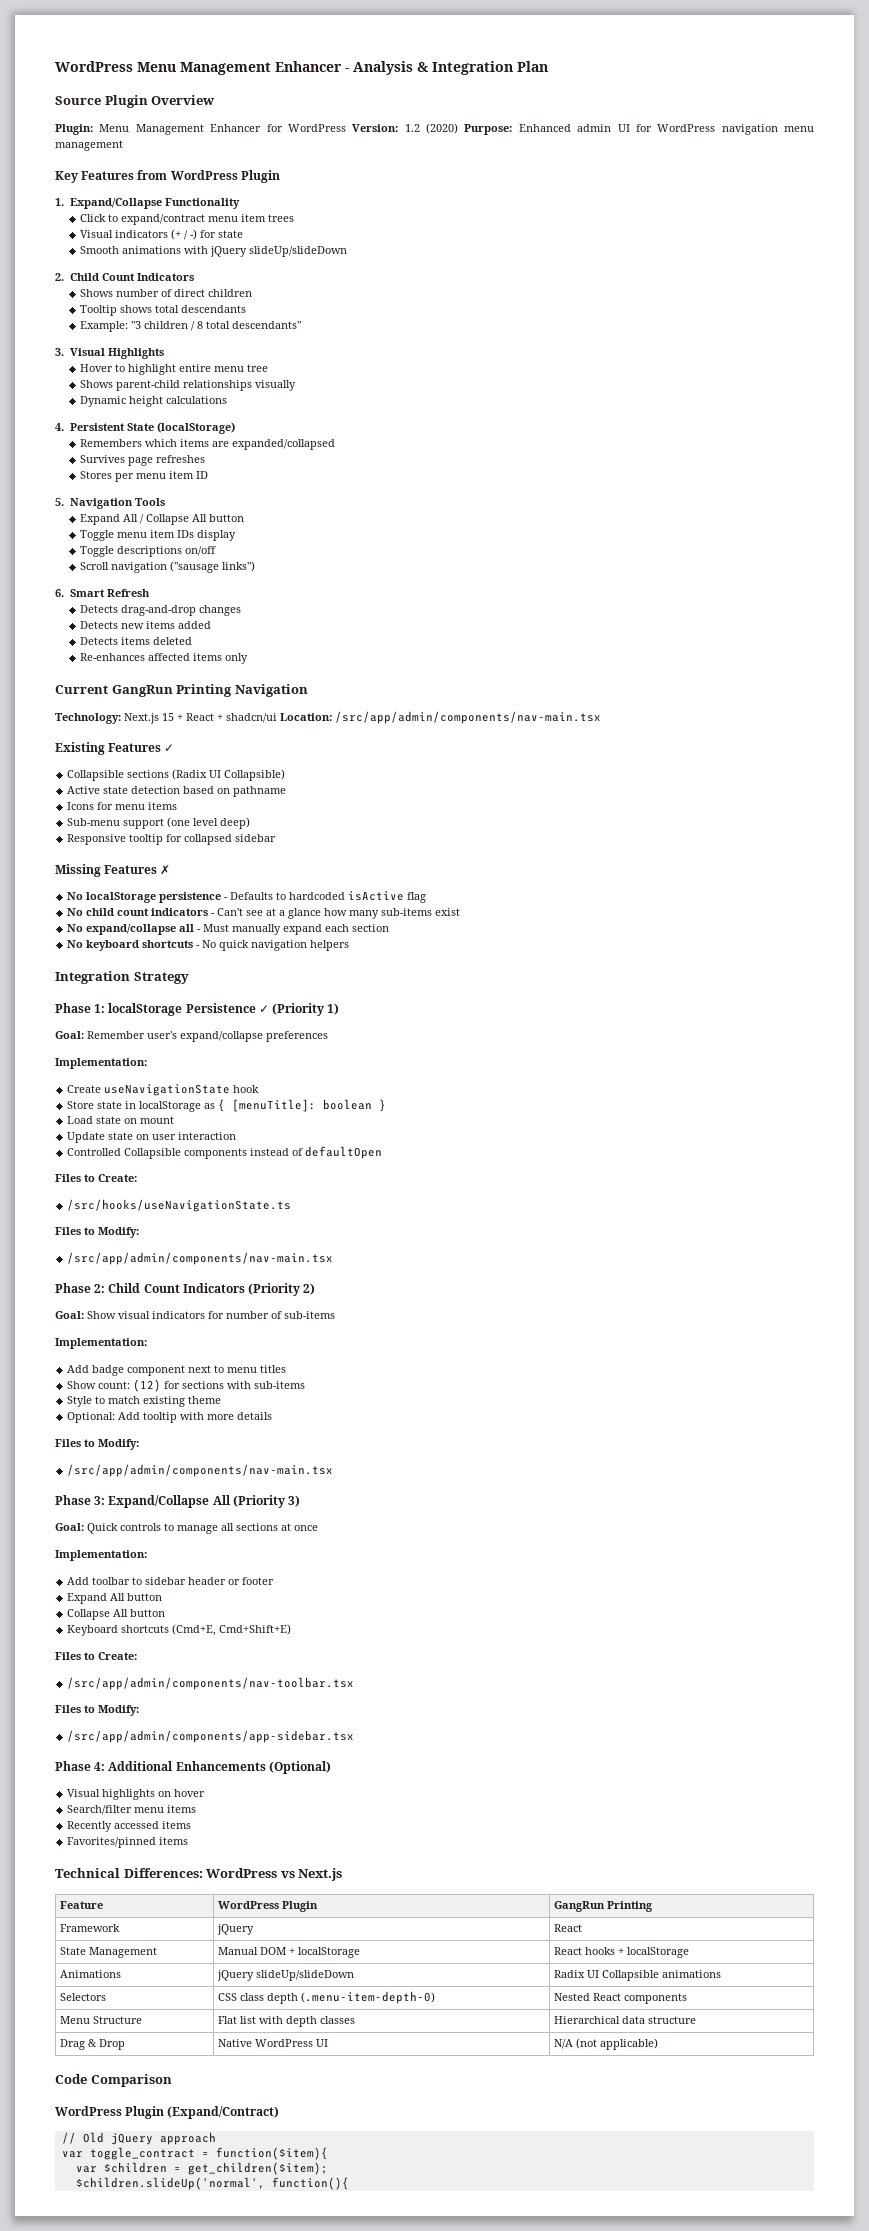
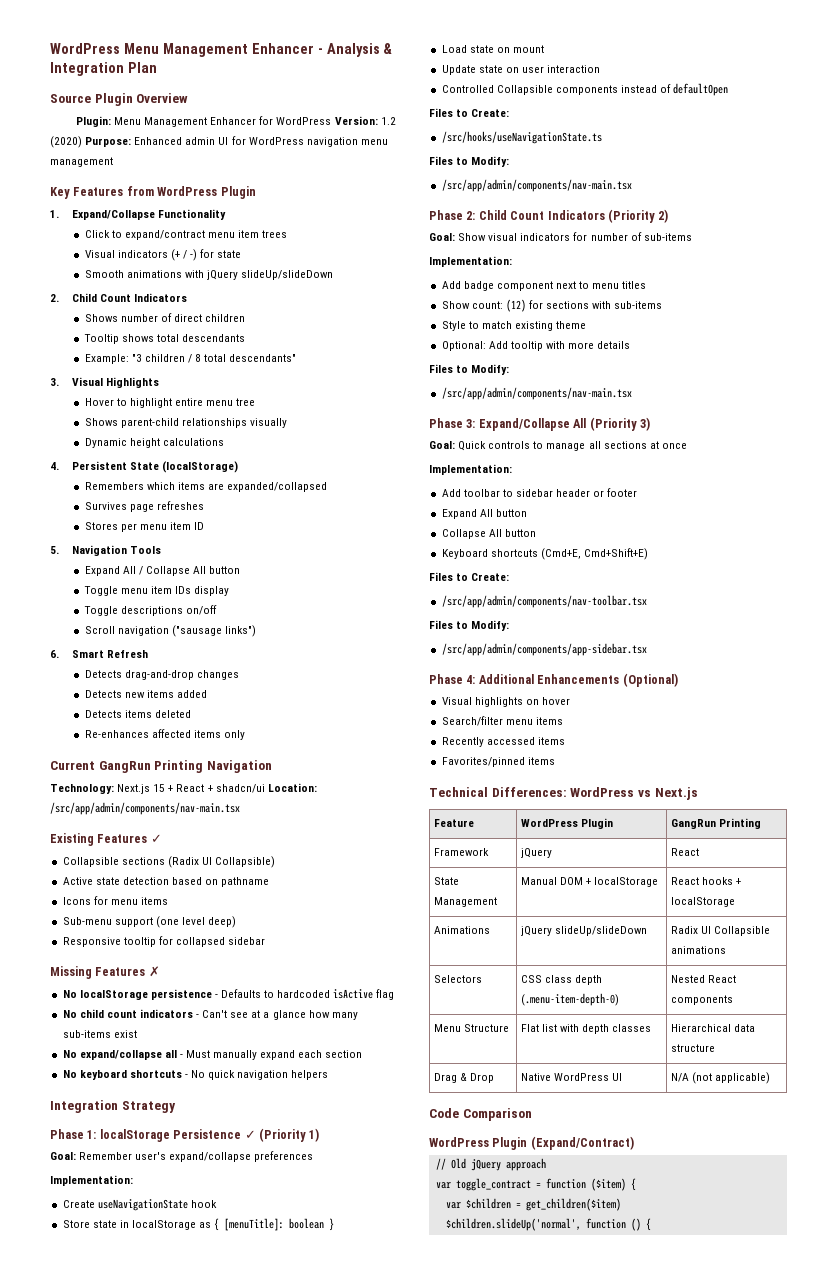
[215,2147,328,2160] function($item){ -> [545,1178,636,1191] function ($item) {
[187,2162,328,2175] get_children($item); -> [525,1198,621,1211] get_children($item)
[271,2177,349,2190] function(){ -> [585,1218,651,1231] function () {

